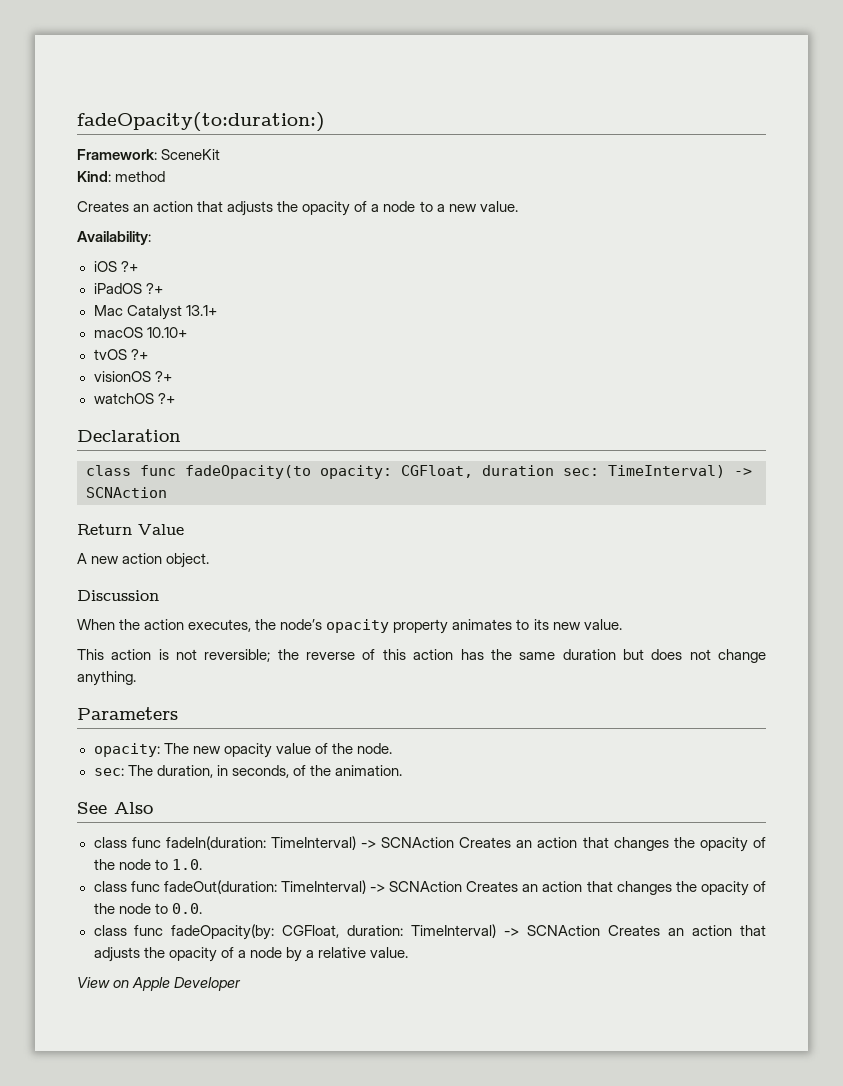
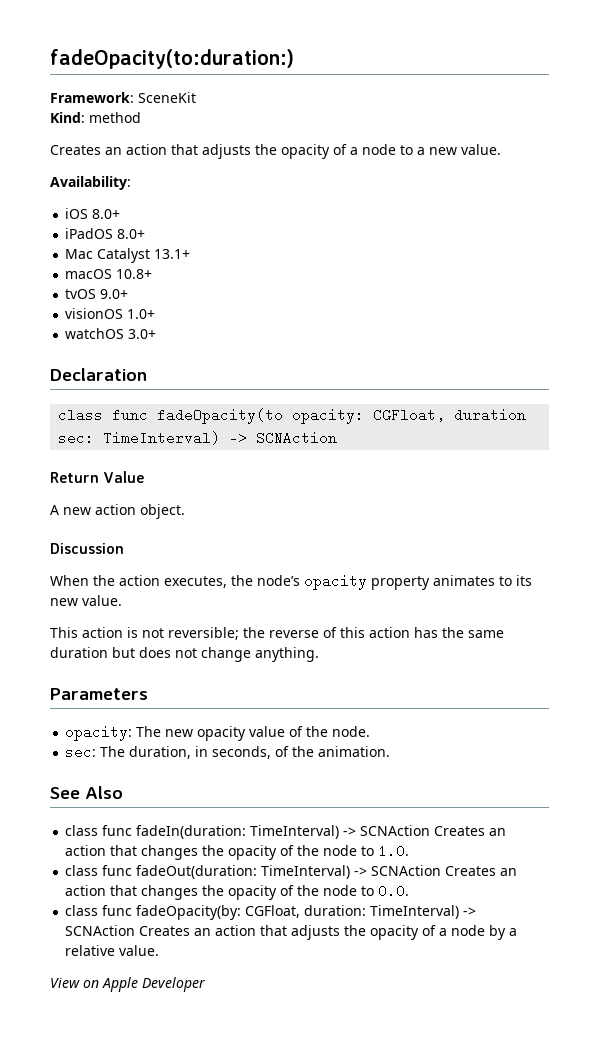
[120,261,138,272] ?+ -> [92,209,121,219] 8.0+
[145,283,163,294] ?+ -> [117,229,146,239] 8.0+
[146,327,187,338] 10.10+ -> [116,269,153,279] 10.8+
[130,349,148,360] ?+ -> [100,289,129,299] 9.0+
[154,371,172,382] ?+ -> [127,309,156,319] 1.0+
[157,393,175,404] ?+ -> [128,329,157,339] 3.0+

